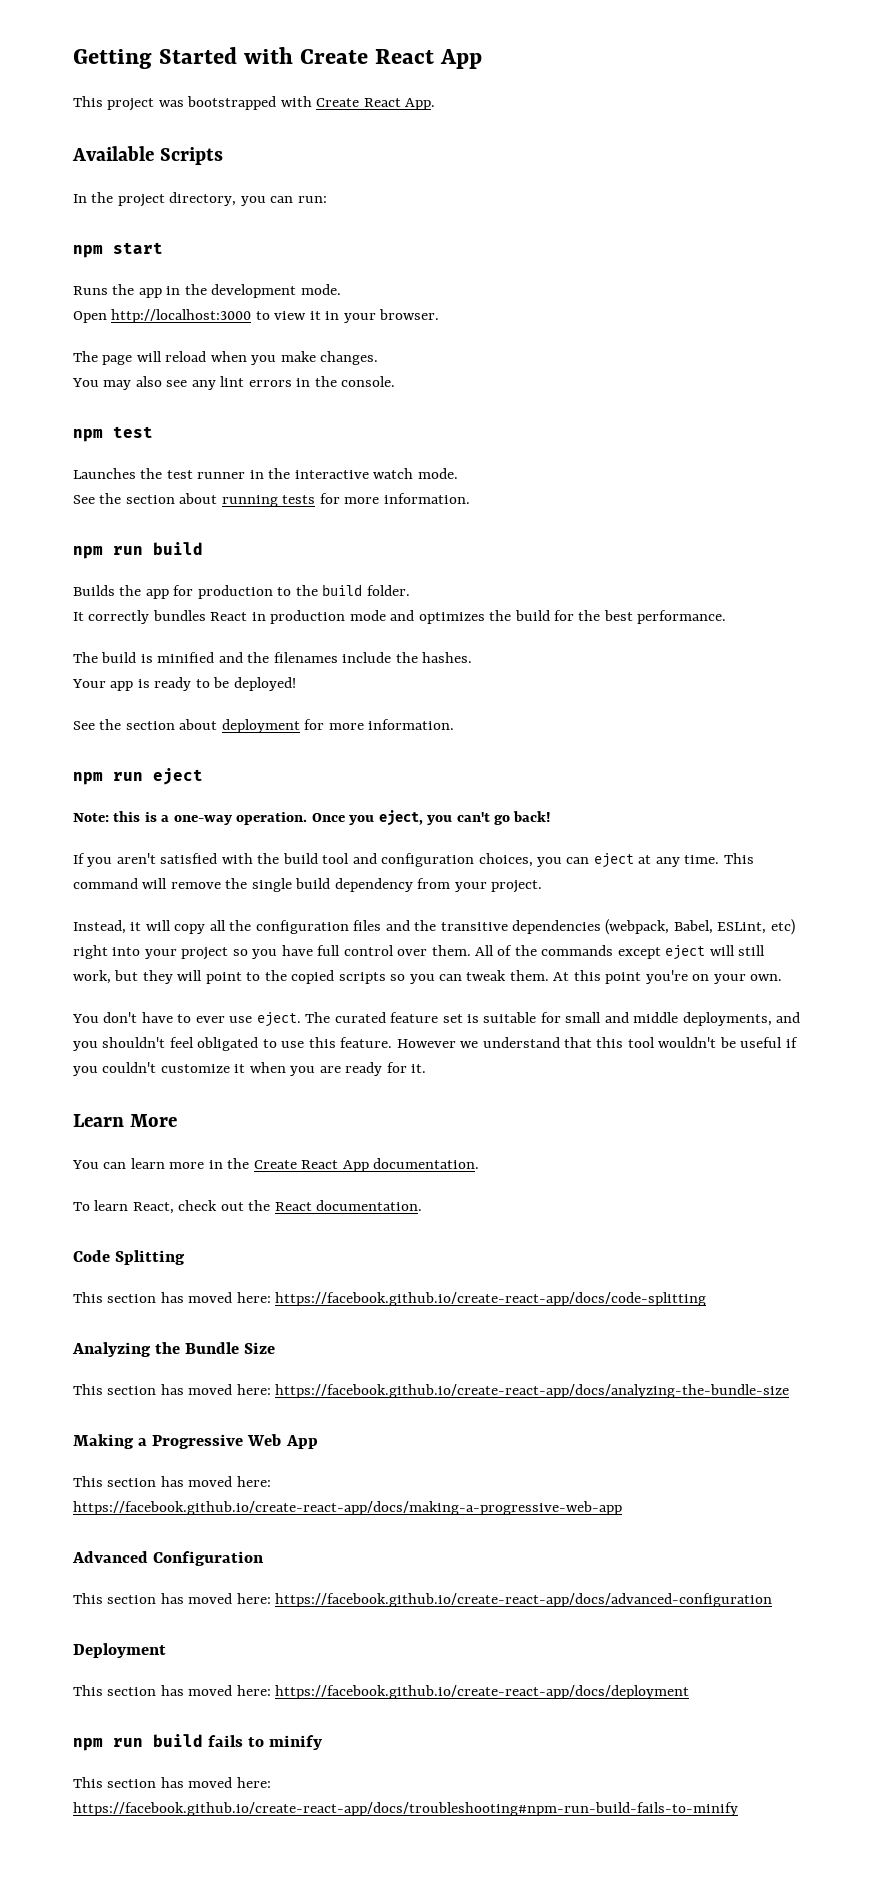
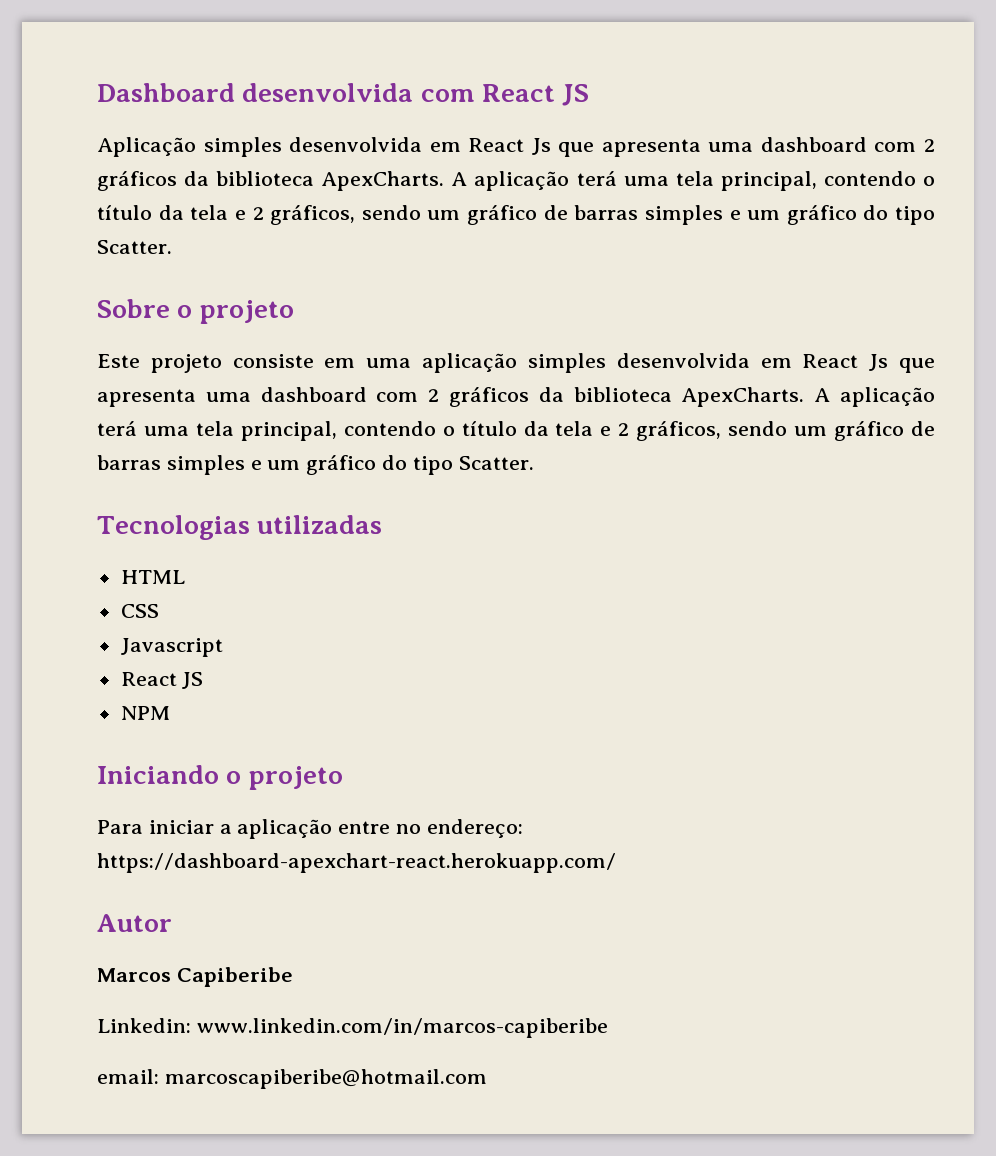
[73,47,483,69] [73,96,436,111] [72,146,223,165] [73,192,327,207] [73,242,163,258] [73,284,341,298] [73,309,440,323] [73,351,379,365] [72,376,396,390] [73,426,153,442] [73,468,458,479] [73,493,470,507] [73,542,203,559] [73,584,410,599] [73,610,727,624] [73,652,473,663] [72,677,296,691] [73,719,455,733] [73,768,203,785] [73,810,552,826] [73,853,754,868] [73,878,543,893] [73,919,795,935] [73,945,766,960] [73,970,783,984] [72,1012,801,1027] [73,1037,798,1051] [73,1062,427,1076] [73,1114,177,1127] [72,1158,480,1172] [73,1200,423,1214] [73,1250,186,1265] [73,1292,707,1306] [72,1342,276,1357] [73,1384,790,1398] [73,1434,318,1449] [73,1476,271,1487] [73,1501,622,1515] [72,1551,265,1566] [73,1593,773,1607] [73,1643,166,1658] [73,1685,690,1699] [73,1734,323,1751] [73,1777,271,1788] [73,1802,738,1816] Getting Started with Create React App // This project was bootstrapped with Create React App. // Available Scripts // In the project directory, you can run: // npm start // Runs the app in the development mode. // Open http://localhost:3000 to view it in your browser. // The page will reload when you make changes. // You may also see any lint errors in the console. // npm test // Launches the test runner in the interactive watch mode. // See the section about running tests for more information. // npm run build // Builds the app for production to the build folder. // It correctly bundles React in production mode and optimizes the build for the best performance. // The build is minified and the filenames include the hashes. // Your app is ready to be deployed! // See the section about deployment for more information. // npm run eject // Note: this is a one-way operation. Once you eject, you can't go back! // If you aren't satisfied with the build tool and configuration choices, you can eject at any time. This command will remove the single build dependency from your project. // Instead, it will copy all the configuration files and the transitive dependencies (webpack, Babel, ESLint, etc) right into your project so you have full control over them. All of the commands except eject will still work, but they will point to the copied scripts so you can tweak them. At this point you're on your own. // You don't have to ever use eject. The curated feature set is suitable for small and middle deployments, and you shouldn't feel obligated to use this feature. However we understand that this tool wouldn't be useful if you couldn't customize it when you are ready for it. // Learn More // You can learn more in the Create React App documentation. // To learn React, check out the React documentation. // Code Splitting // This section has moved here: https://facebook.github.io/create-react-app/docs/code-splitting // Analyzing the Bundle Size // This section has moved here: https://facebook.github.io/create-react-app/docs/analyzing-the-bundle-size // Making a Progressive Web App // This section has moved here: https://facebook.github.io/create-react-app/docs/making-a-progressive-web-app // Advanced Configuration // This section has moved here: https://facebook.github.io/create-react-app/docs/advanced-configuration // Deployment // This section has moved here: https://facebook.github.io/create-react-app/docs/deployment // npm run build fails to minify // This section has moved here: https://facebook.github.io/create-react-app/docs/troubleshooting#npm-run-build-fails-to-minify -> [97,83,590,106] [97,137,935,157] [97,171,936,191] [97,205,935,225] [97,240,172,254] [97,299,294,324] [97,353,936,373] [97,387,935,407] [97,421,935,441] [97,455,534,475] [97,515,383,540] [120,570,185,584] [120,604,159,618] [120,638,223,657] [120,672,204,689] [120,706,170,720] [97,765,343,790] [97,819,523,839] [97,853,616,873] [97,914,172,932] [97,967,293,987] [97,1018,608,1038] [97,1069,487,1089] Dashboard desenvolvida com React JS // Aplicação simples desenvolvida em React Js que apresenta uma dashboard com 2 gráficos da biblioteca ApexCharts. A aplicação terá uma tela principal, contendo o título da tela e 2 gráficos, sendo um gráfico de barras simples e um gráfico do tipo Scatter. // Sobre o projeto // Este projeto consiste em uma aplicação simples desenvolvida em React Js que apresenta uma dashboard com 2 gráficos da biblioteca ApexCharts. A aplicação terá uma tela principal, contendo o título da tela e 2 gráficos, sendo um gráfico de barras simples e um gráfico do tipo Scatter. // Tecnologias utilizadas // HTML // CSS // Javascript // React JS // NPM // Iniciando o projeto // Para iniciar a aplicação entre no endereço: https://dashboard-apexchart-react.herokuapp.com/ // Autor // Marcos Capiberibe // Linkedin: www.linkedin.com/in/marcos-capiberibe // email: marcoscapiberibe@hotmail.com

